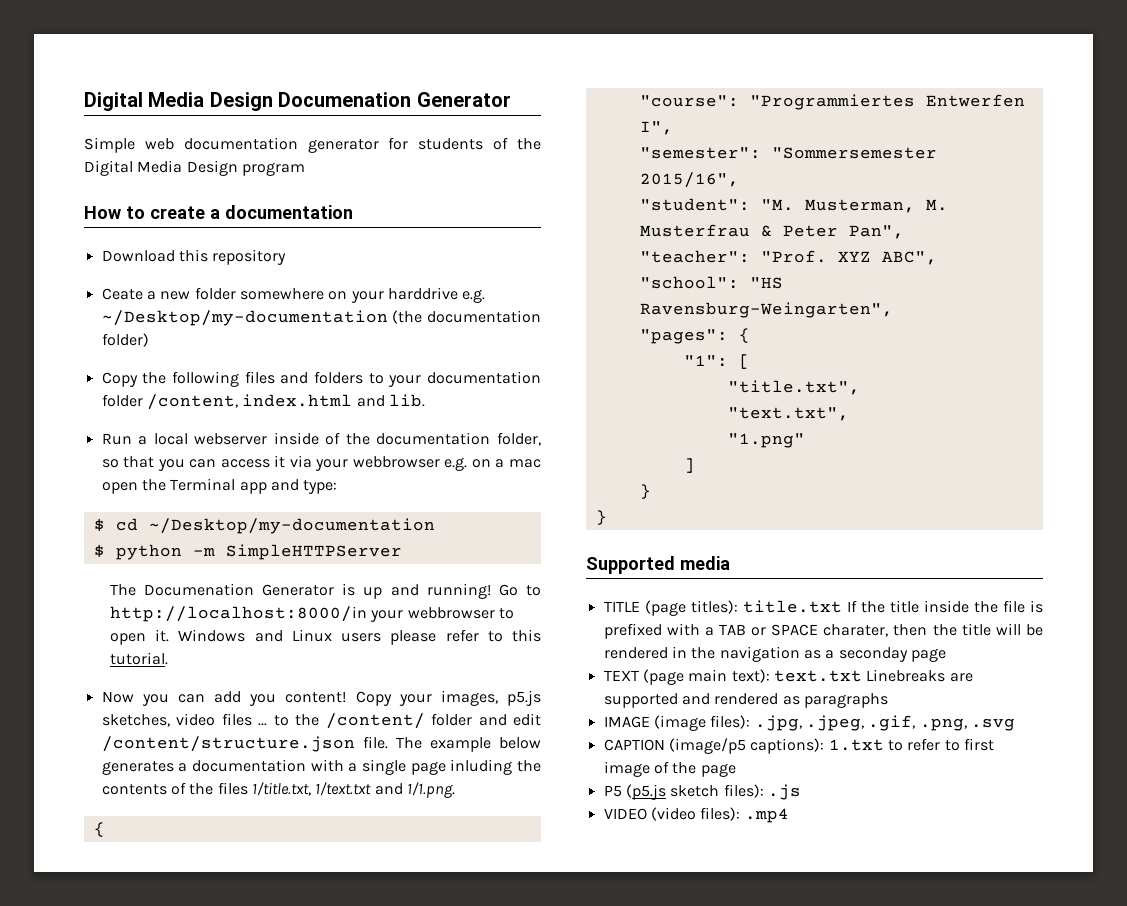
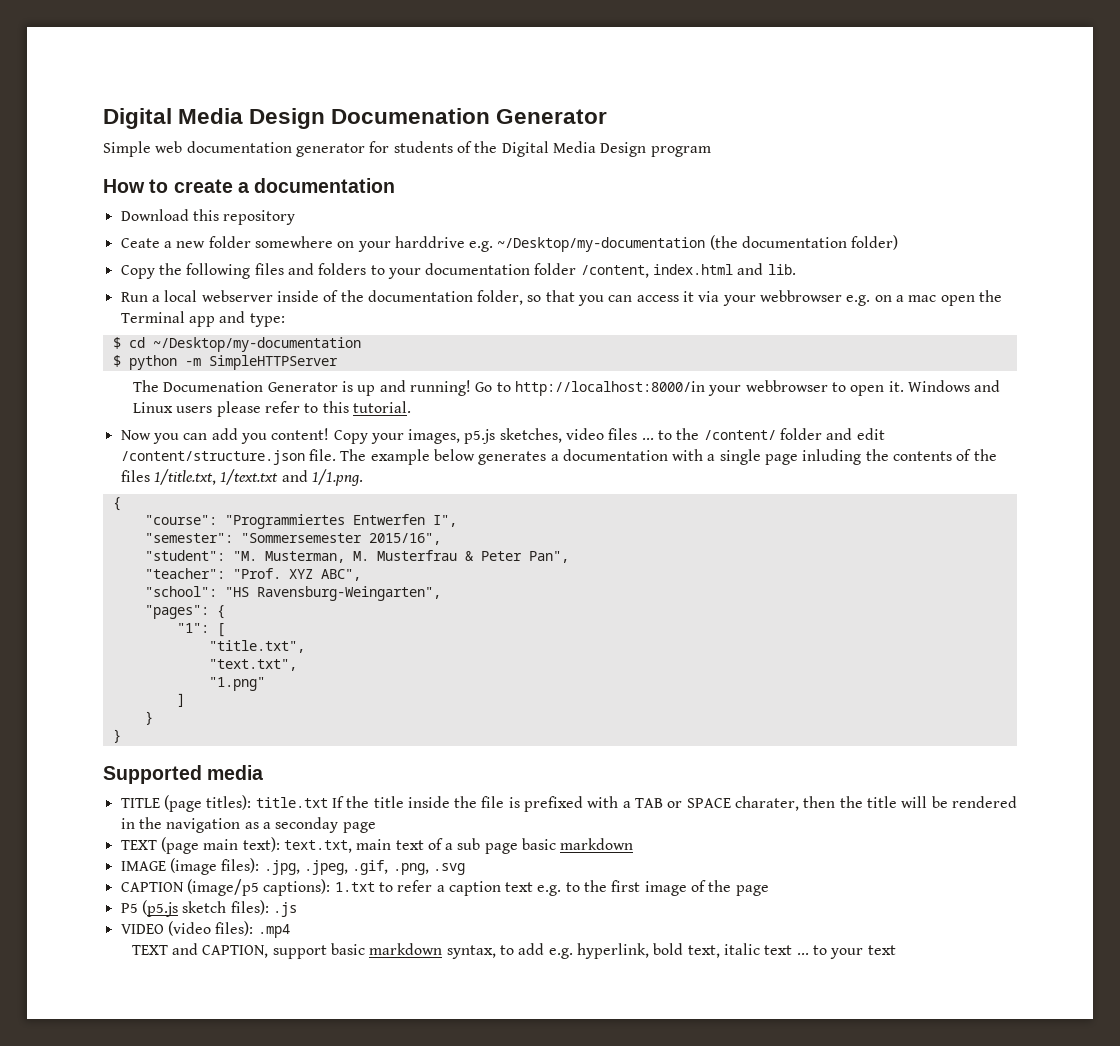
[773,669,973,682] [603,693,888,708] text.txt Linebreaks are supported and rendered as paragraphs -> [283,838,634,854] text.txt, main text of a sub page basic markdown
[944,740,960,751] to -> [436,880,608,896] a caption text e.g. to the
(789, 815) none -> [131,943,896,959] // TEXT and CAPTION, support basic markdown syntax, to add e.g. hyperlink, bold text, italic text ... to your text

